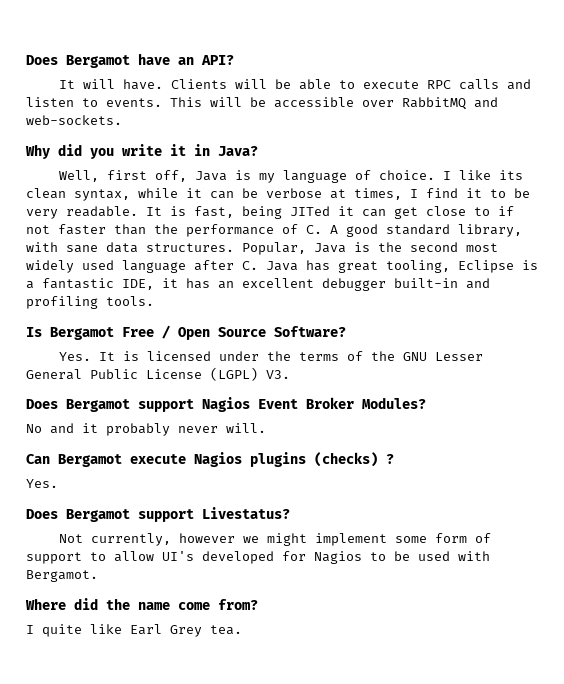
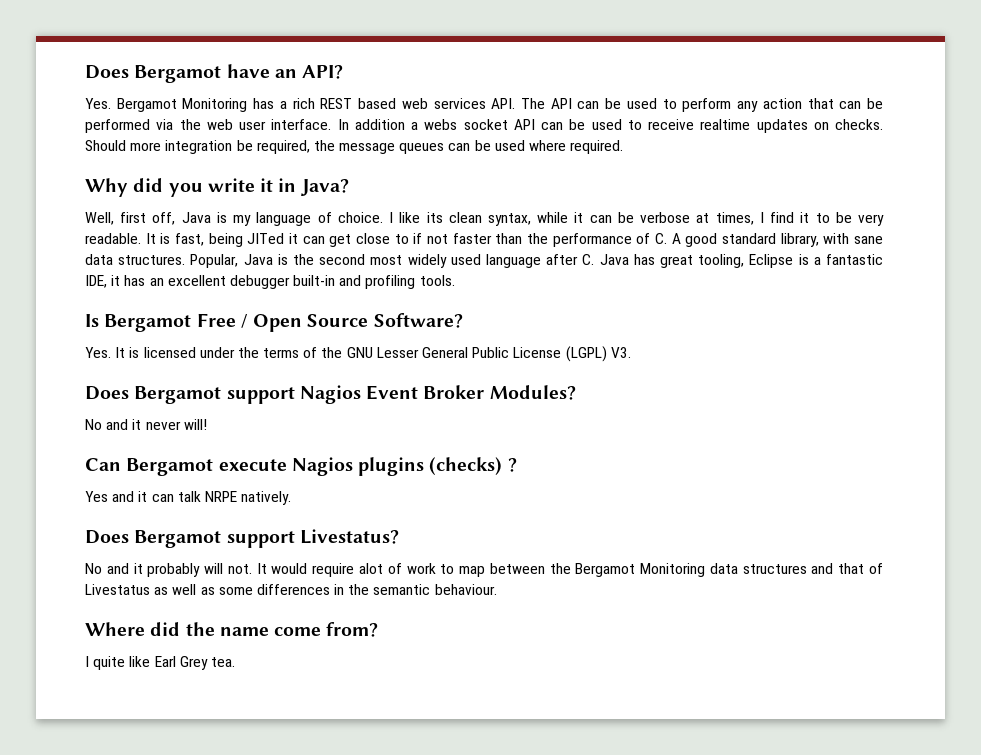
[58,79,531,90] [26,97,498,110] [26,115,122,125] It will have. Clients will be able to execute RPC calls and listen to events. This will be accessible over RabbitMQ and web-sockets. -> [85,98,884,112] [85,119,883,133] [85,140,624,154] Yes. Bergamot Monitoring has a rich REST based web services API. The API can be used to perform any action that can be performed via the web user interface. In addition a webs socket API can be used to receive realtime updates on checks. Should more integration be required, the message queues can be used where required.
[106,423,266,436] probably never will. -> [145,419,207,430] never will!
[26,479,58,488] [26,507,290,522] [58,533,491,546] [26,551,490,564] [26,570,98,582] Yes. // Does Bergamot support Livestatus? // Not currently, however we might implement some form of support to allow UI's developed for Nagios to be used with Bergamot. -> [85,491,292,505] [85,529,399,548] [85,563,883,577] [85,584,497,595] Yes and it can talk NRPE natively. // Does Bergamot support Livestatus? // No and it probably will not. It would require alot of work to map between the Bergamot Monitoring data structures and that of Livestatus as well as some differences in the semantic behaviour.

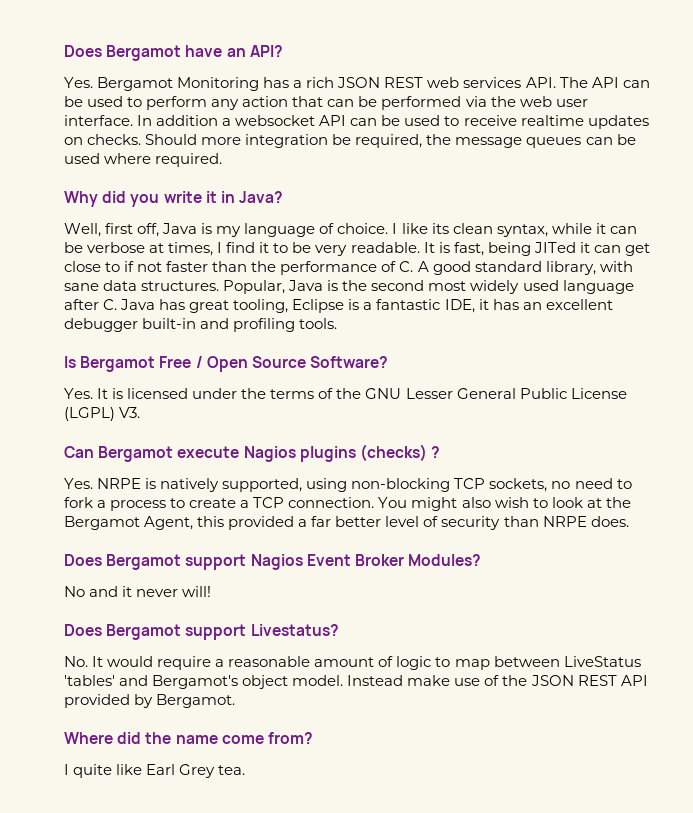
[320,98,397,109] REST based -> [337,77,424,88] JSON REST
[424,119,508,130] webs socket -> [235,115,316,126] websocket
(631, 352) none -> [64,444,441,462] [64,478,632,492] [64,497,631,511] [64,516,629,530] // Can Bergamot execute Nagios plugins (checks) ? // Yes. NRPE is natively supported, using non-blocking TCP sockets, no need to fork a process to create a TCP connection. You might also wish to look at the Bergamot Agent, this provided a far better level of security than NRPE does.
[85,457,517,476] [85,491,292,505] [85,529,399,548] [85,563,883,577] [85,584,497,595] Can Bergamot execute Nagios plugins (checks) ? // Yes and it can talk NRPE natively. // Does Bergamot support Livestatus? // No and it probably will not. It would require alot of work to map between the Bergamot Monitoring data structures and that of Livestatus as well as some differences in the semantic behaviour. -> [64,624,339,640] [64,656,641,670] [64,675,648,689] [64,694,236,708] Does Bergamot support Livestatus? // No. It would require a reasonable amount of logic to map between LiveStatus 'tables' and Bergamot's object model. Instead make use of the JSON REST API provided by Bergamot.

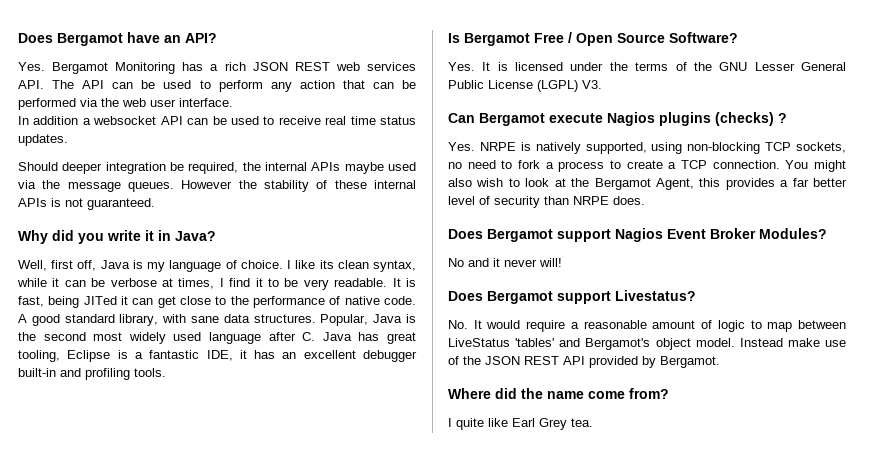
(133, 120) none -> (233, 102) //
[520,115,649,129] [64,134,636,148] [64,153,223,167] realtime updates on checks. Should more integration be required, the message queues can be used where required. -> [325,116,416,125] [18,134,68,146] [18,162,416,174] [18,180,416,192] [18,198,155,210] real time status updates. // Should deeper integration be required, the internal APIs maybe used via the message queues. However the stability of these internal APIs is not guaranteed.
[124,261,248,272] if not faster than -> (227, 300) none
[399,261,414,272] C. -> [344,296,416,305] native code.
[228,516,295,530] provided -> [725,178,775,190] provides

